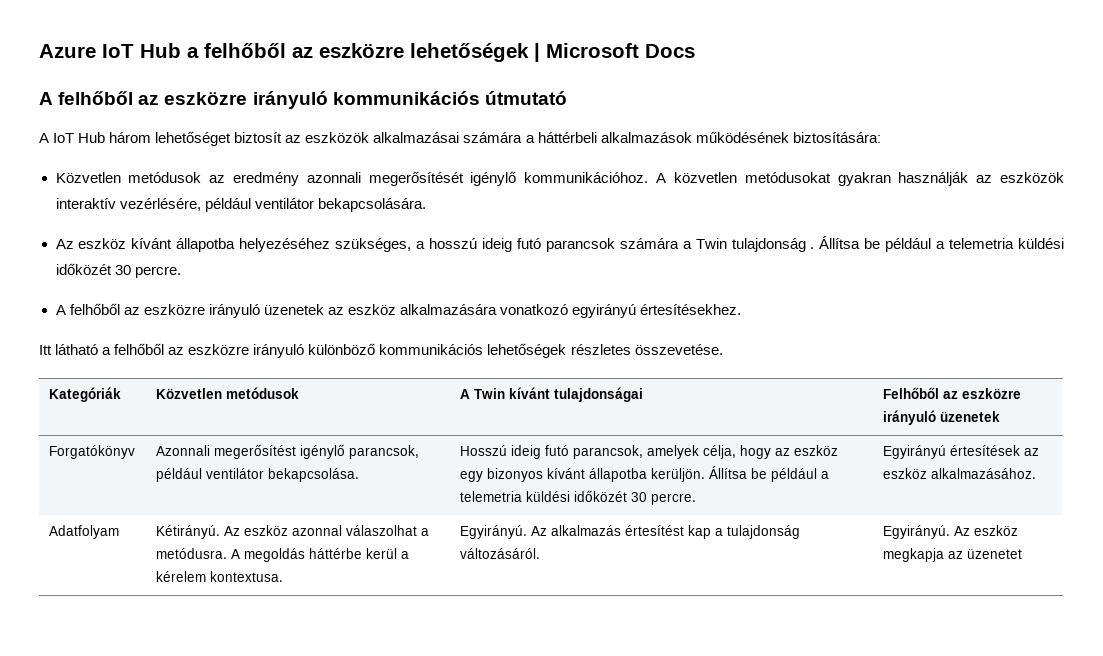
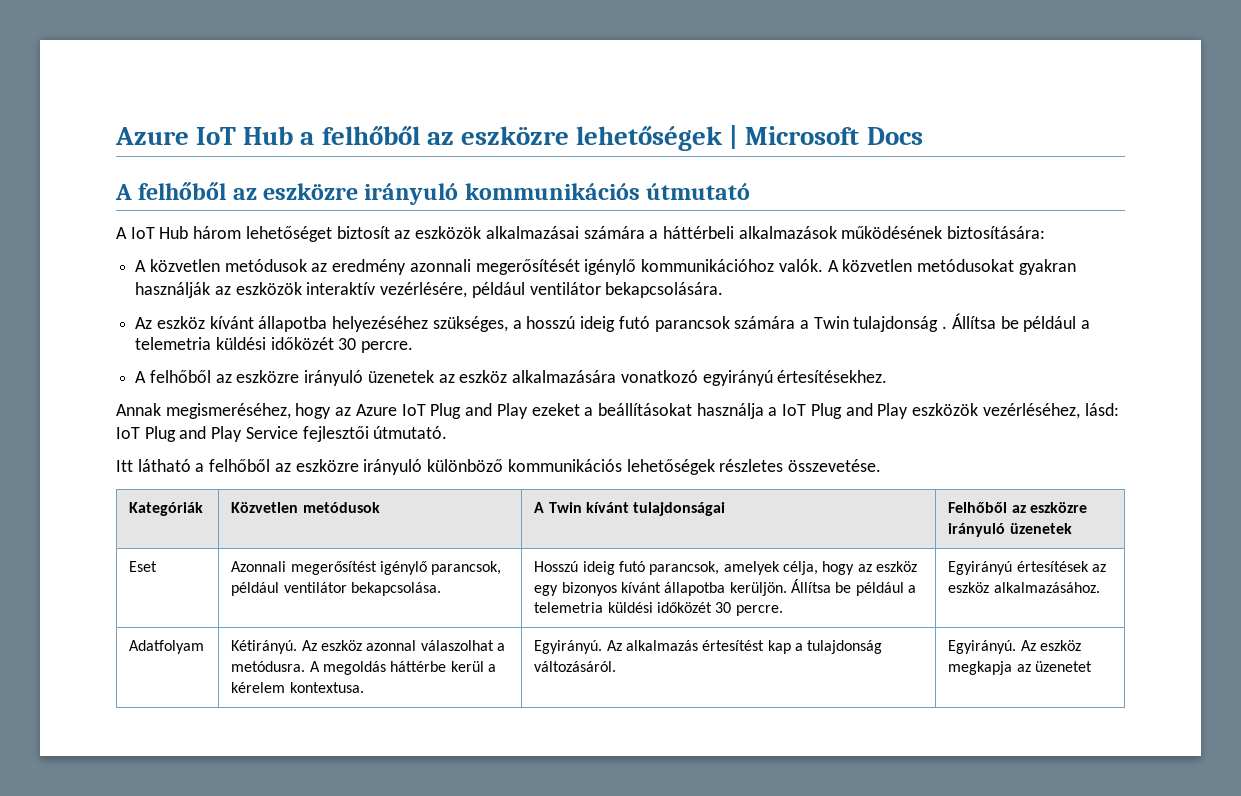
[55,172,121,183] Közvetlen -> [135,259,220,272] A közvetlen
[524,172,649,183] kommunikációhoz. -> [641,259,823,272] kommunikációhoz valók.
(742, 309) none -> [116,403,1119,419] [116,426,448,442] // Annak megismeréséhez, hogy az Azure IoT Plug and Play ezeket a beállításokat használja a IoT Plug and Play eszközök vezérléséhez, lásd: IoT Plug and Play Service fejlesztői útmutató.
[49,445,136,459] Forgatókönyv -> [129,561,158,572] Eset

